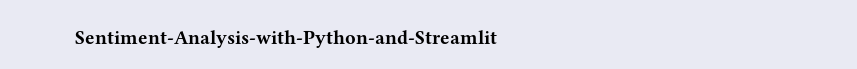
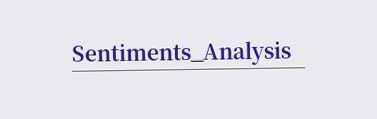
[75,30,497,48] Sentiment-Analysis-with-Python-and-Streamlit -> [71,40,292,68] Sentiments_Analysis

